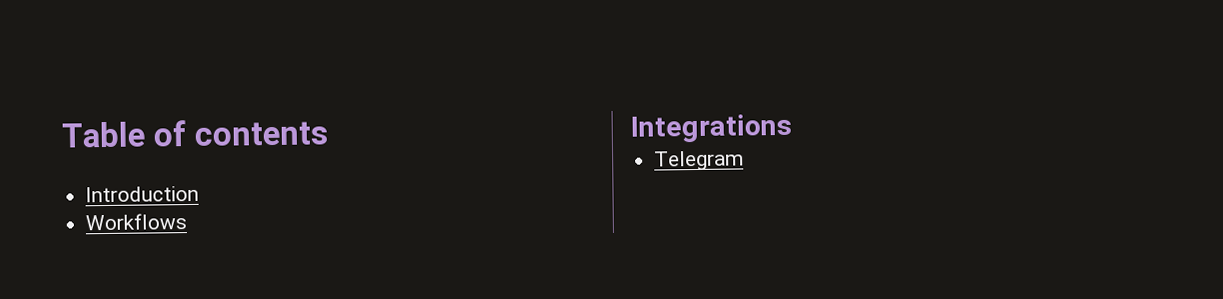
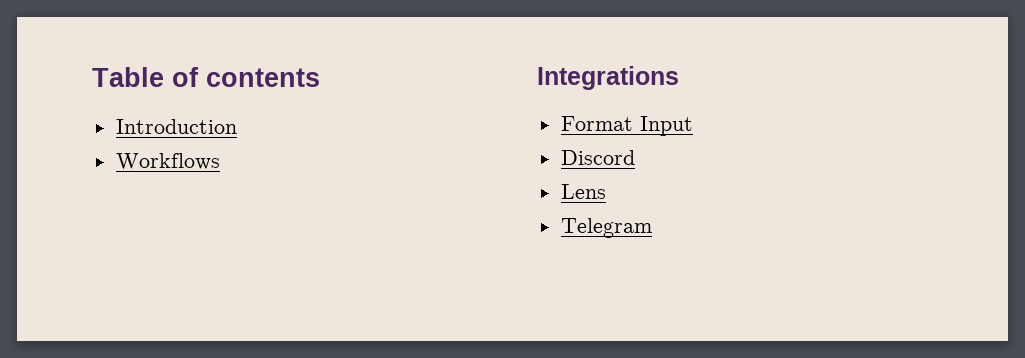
(792, 128) none -> [560,116,693,136] [560,150,635,165] [560,184,606,199] // Format Input // Discord // Lens

